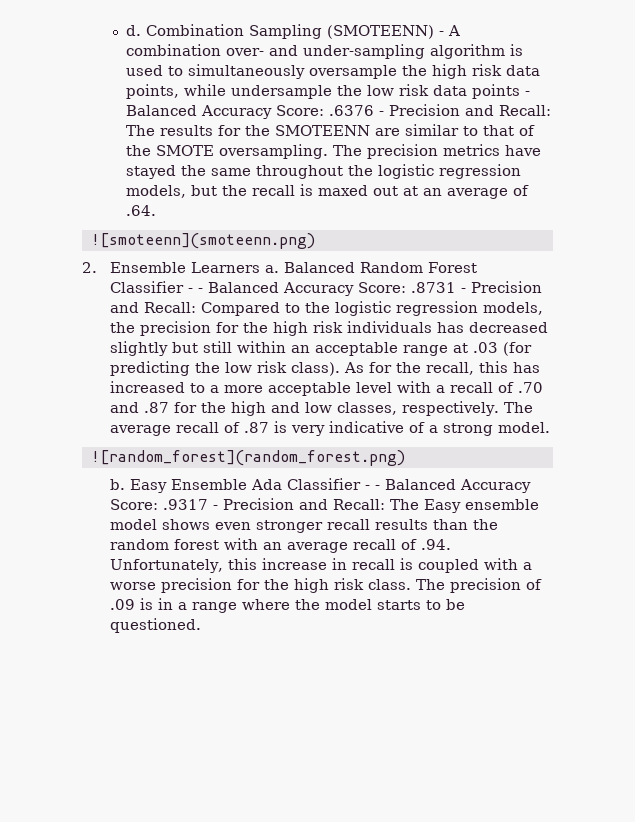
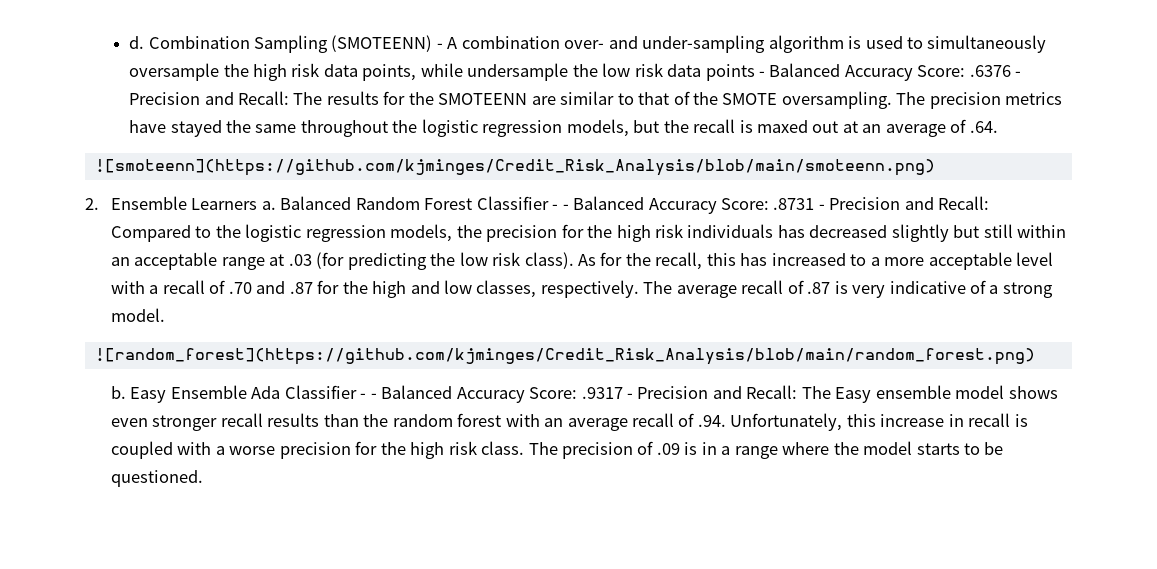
[91,233,315,249] ![smoteenn](smoteenn.png) -> [94,159,935,176] ![smoteenn](https://github.com/kjminges/Credit_Risk_Analysis/blob/main/smoteenn.png)
[91,450,405,466] ![random_forest](random_forest.png) -> [94,348,1035,365] ![random_forest](https://github.com/kjminges/Credit_Risk_Analysis/blob/main/random_forest.png)

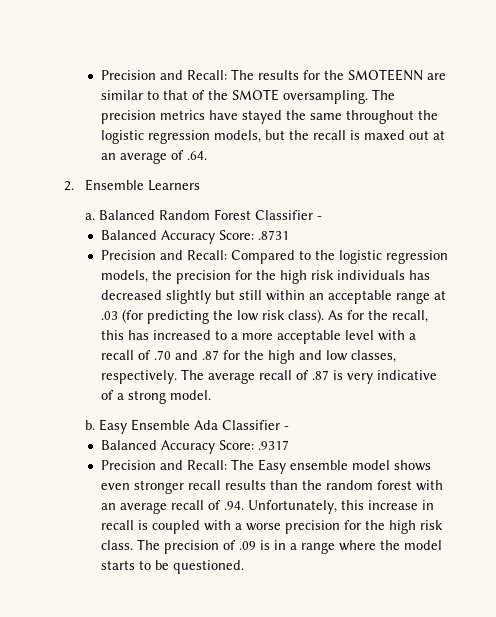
[129,35,1047,53] [129,63,1022,81] d. Combination Sampling (SMOTEENN) - A combination over- and under-sampling algorithm is used to simultaneously oversample the high risk data points, while undersample the low risk data points - Balanced Accuracy Score: .6376 - -> (101, 75) none
[94,159,935,176] // ![smoteenn](https://github.com/kjminges/Credit_Risk_Analysis/blob/main/smoteenn.png) -> (208, 155) none
(258, 204) none -> (201, 185) //
[562,204,569,210] - -> (323, 218) //
[818,204,825,210] - -> (290, 235) //
[94,348,1035,365] // ![random_forest](https://github.com/kjminges/Credit_Risk_Analysis/blob/main/random_forest.png) -> (212, 395) none
[370,393,377,399] - -> (290, 428) //
[626,393,633,399] - -> (290, 445) //

